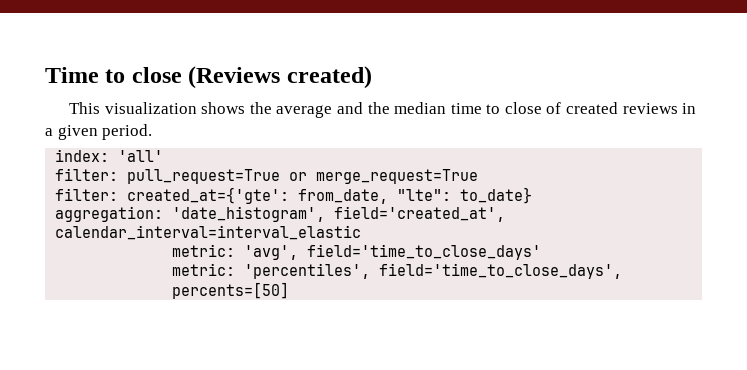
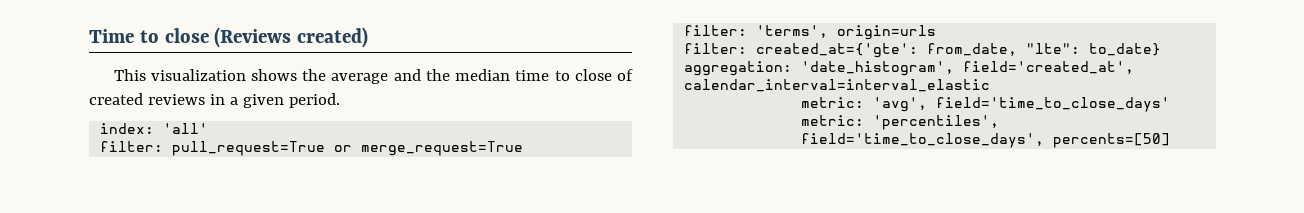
(479, 176) none -> [684,25,937,40] // filter: 'terms', origin=urls

